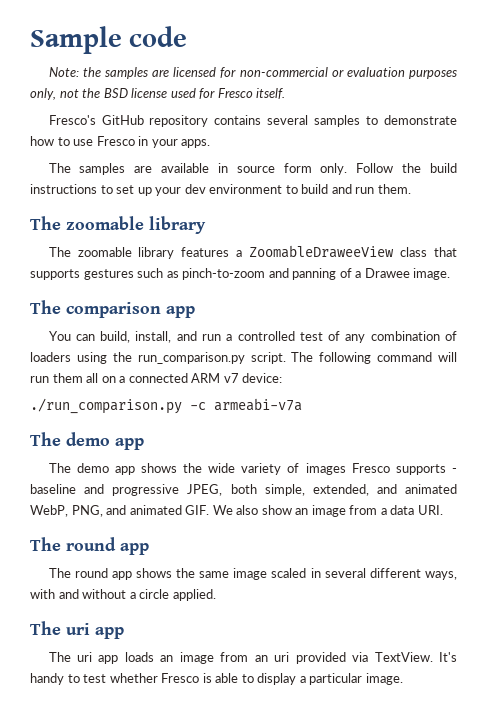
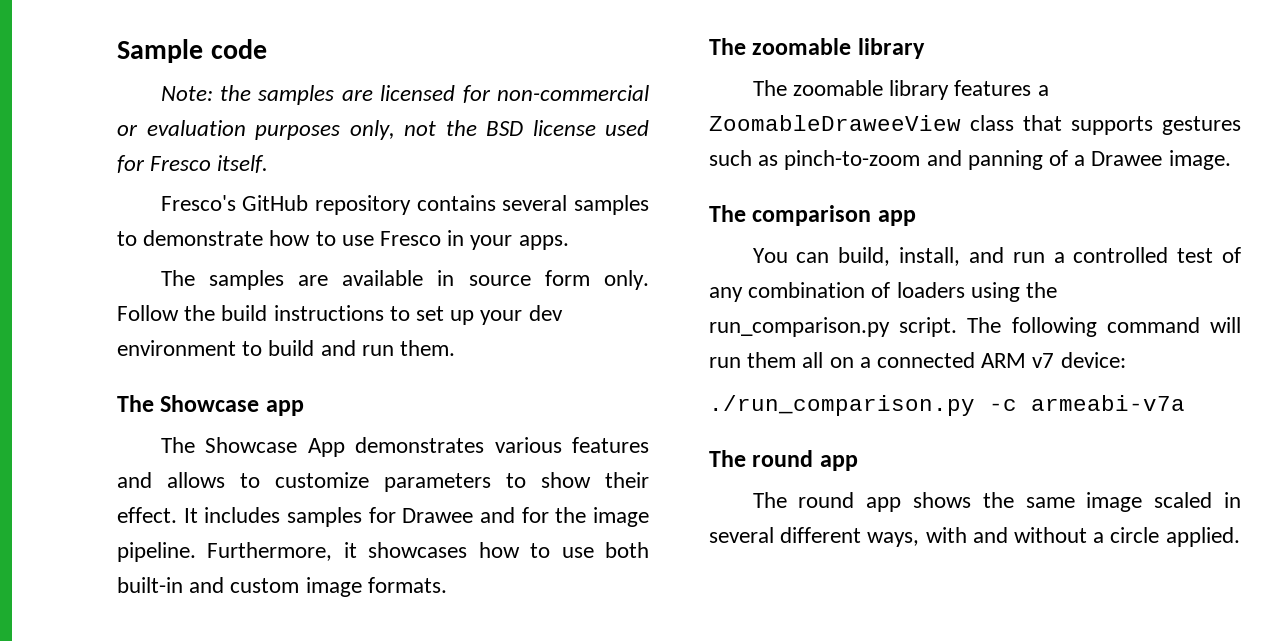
(411, 189) none -> [117,395,304,416] [160,437,649,457] [117,472,649,492] [117,507,649,527] [117,542,649,562] [117,577,447,597] // The Showcase app // The Showcase App demonstrates various features and allows to customize parameters to show their effect. It includes samples for Drawee and for the image pipeline. Furthermore, it showcases how to use both built-in and custom image formats.
[30,432,144,450] [48,463,457,475] [30,484,457,496] [30,505,443,517] // The demo app // The demo app shows the wide variety of images Fresco supports - baseline and progressive JPEG, both simple, extended, and animated WebP, PNG, and animated GIF. We also show an image from a data URI. -> (1185, 403) none
[30,621,124,639] [48,652,458,664] [30,673,403,685] // The uri app // The uri app loads an image from an uri provided via TextView. It's handy to test whether Fresco is able to display a particular image. -> (1240, 537) none

